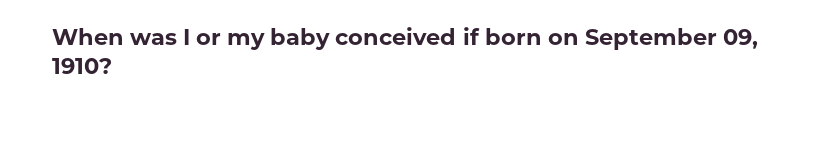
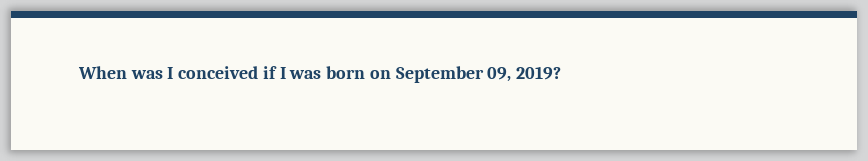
[196,27,480,50] or my baby conceived if -> [178,66,322,79] conceived if I was
[52,58,112,74] 1910? -> [515,66,561,80] 2019?

